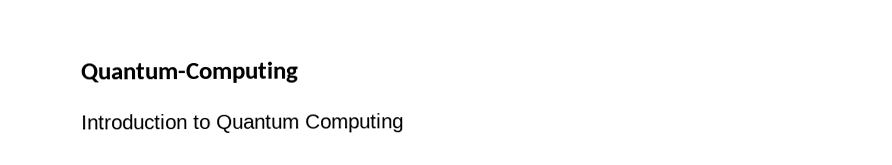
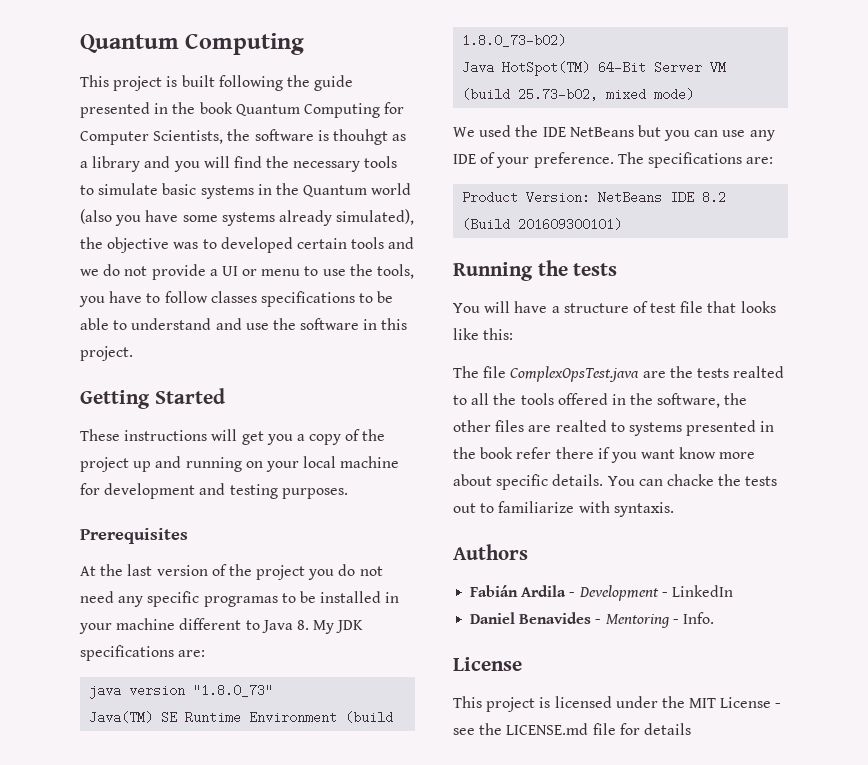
[80,61,298,84] [81,113,404,133] Quantum-Computing // Introduction to Quantum Computing -> [80,33,305,55] [80,75,354,91] [80,102,405,118] [80,129,407,145] [80,156,398,172] [80,183,412,199] [80,209,415,226] [80,237,415,253] [80,264,415,280] [79,291,394,307] [80,318,408,330] [80,346,133,361] [80,388,225,409] [80,429,386,445] [80,456,400,472] [80,483,348,499] [80,528,188,544] [80,564,383,580] [80,591,400,607] [79,618,364,634] [80,645,206,661] [89,684,274,699] [89,711,394,724] [462,34,567,47] [462,61,727,76] [462,88,695,101] [453,125,775,141] [453,152,774,168] [462,191,727,204] [462,218,623,231] [453,260,618,281] [453,301,776,313] [453,328,514,340] [453,366,785,382] [453,393,748,408] [453,420,775,436] [453,447,756,463] [453,474,778,490] [453,501,674,517] [453,544,528,560] [470,585,733,601] [470,612,714,628] [453,657,522,671] [453,696,782,712] [453,723,691,735] Quantum Computing // This project is built following the guide presented in the book Quantum Computing for Computer Scientists, the software is thouhgt as a library and you will find the necessary tools to simulate basic systems in the Quantum world (also you have some systems already simulated), the objective was to developed certain tools and we do not provide a UI or menu to use the tools, you have to follow classes specifications to be able to understand and use the software in this project. // Getting Started // These instructions will get you a copy of the project up and running on your local machine for development and testing purposes. // Prerequisites // At the last version of the project you do not need any specific programas to be installed in your machine different to Java 8. My JDK specifications are: // java version "1.8.0_73" // Java(TM) SE Runtime Environment (build 1.8.0_73-b02) // Java HotSpot(TM) 64-Bit Server VM (build 25.73-b02, mixed mode) // We used the IDE NetBeans but you can use any IDE of your preference. The specifications are: // Product Version: NetBeans IDE 8.2 (Build 201609300101) // Running the tests // You will have a structure of test file that looks like this: // The file ComplexOpsTest.java are the tests realted to all the tools offered in the software, the other files are realted to systems presented in the book refer there if you want know more about specific details. You can chacke the tests out to familiarize with syntaxis. // Authors // Fabián Ardila - Development - LinkedIn // Daniel Benavides - Mentoring - Info. // License // This project is licensed under the MIT License - see the LICENSE.md file for details

